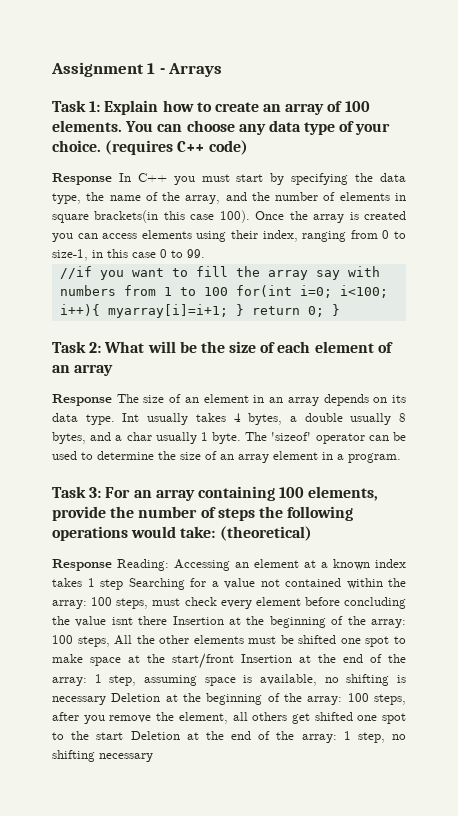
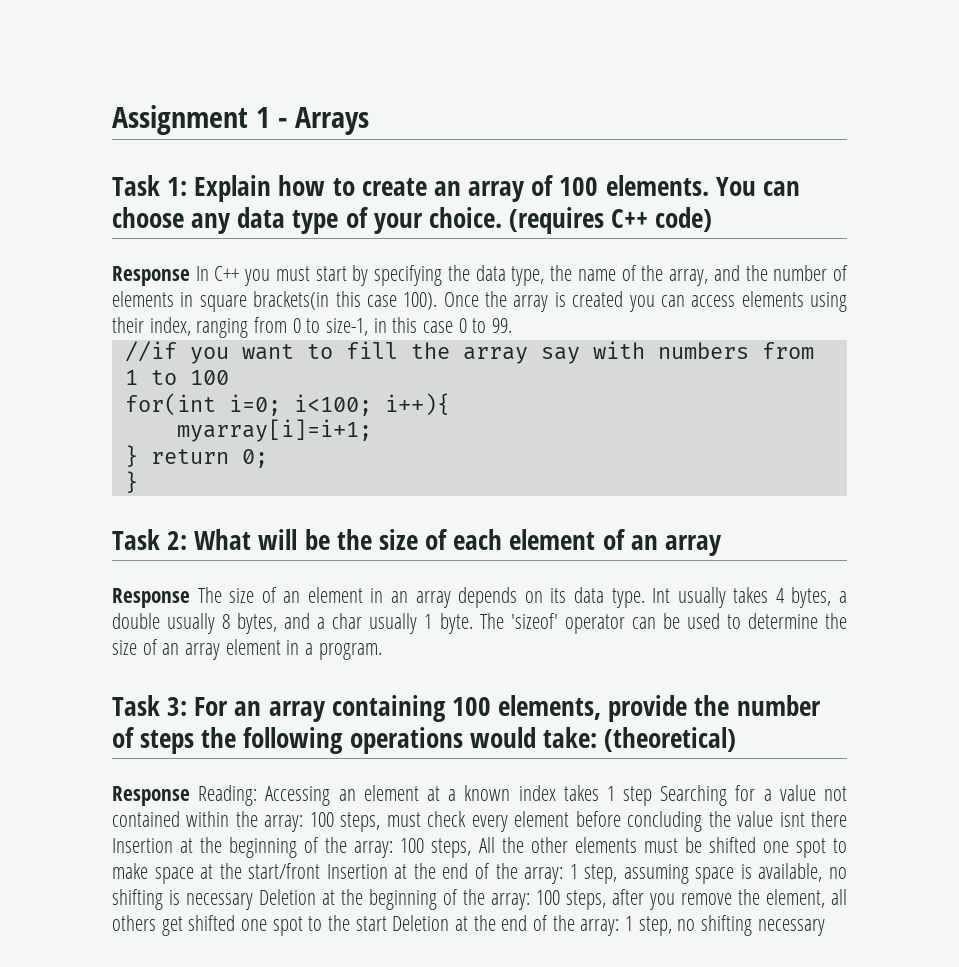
(228, 291) none -> (229, 377) //
(100, 310) none -> (450, 404) //
(228, 311) none -> (372, 430) //
(324, 311) none -> (268, 458) //

